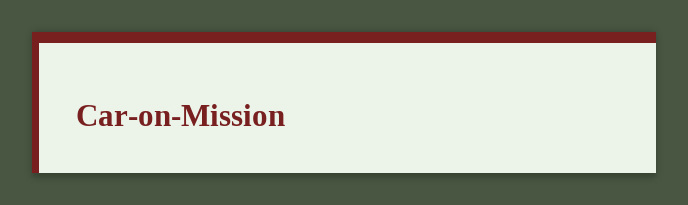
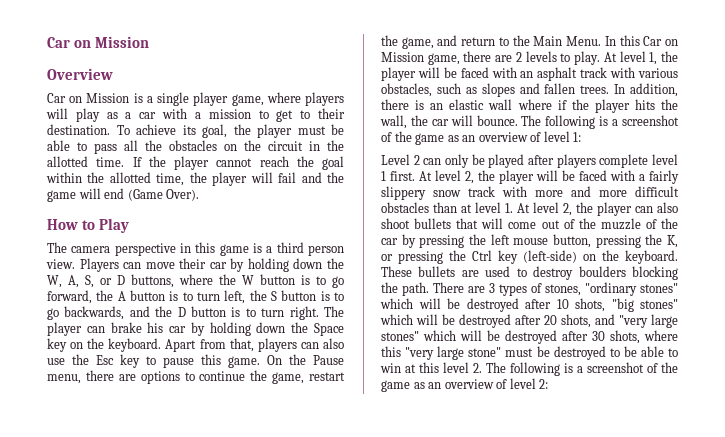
[76,104,285,126] Car-on-Mission -> [47,36,150,48] [47,68,113,80] [47,92,345,106] [46,108,345,122] [47,124,344,138] [47,140,344,154] [47,156,344,170] [46,172,344,186] [47,188,200,202] [47,218,129,233] [47,242,345,256] [46,258,345,272] [47,274,344,288] [47,290,344,304] [47,306,344,320] [47,322,344,336] [47,338,344,352] [47,354,344,368] [47,370,345,384] [381,35,678,49] [381,51,678,65] [381,67,678,81] [381,83,678,97] [381,99,678,113] [380,115,679,129] [381,131,582,145] [381,154,678,168] [381,170,679,184] [381,186,679,200] [381,202,678,216] [381,218,678,230] [381,234,678,248] [381,250,678,264] [381,266,678,280] [381,282,678,296] [380,298,678,312] [380,314,678,328] [381,330,678,344] [381,346,678,360] [380,362,678,376] [381,378,549,392] Car on Mission // Overview // Car on Mission is a single player game, where players will play as a car with a mission to get to their destination. To achieve its goal, the player must be able to pass all the obstacles on the circuit in the allotted time. If the player cannot reach the goal within the allotted time, the player will fail and the game will end (Game Over). // How to Play // The camera perspective in this game is a third person view. Players can move their car by holding down the W, A, S, or D buttons, where the W button is to go forward, the A button is to turn left, the S button is to go backwards, and the D button is to turn right. The player can brake his car by holding down the Space key on the keyboard. Apart from that, players can also use the Esc key to pause this game. On the Pause menu, there are options to continue the game, restart the game, and return to the Main Menu. In this Car on Mission game, there are 2 levels to play. At level 1, the player will be faced with an asphalt track with various obstacles, such as slopes and fallen trees. In addition, there is an elastic wall where if the player hits the wall, the car will bounce. The following is a screenshot of the game as an overview of level 1: // Level 2 can only be played after players complete level 1 first. At level 2, the player will be faced with a fairly slippery snow track with more and more difficult obstacles than at level 1. At level 2, the player can also shoot bullets that will come out of the muzzle of the car by pressing the left mouse button, pressing the K, or pressing the Ctrl key (left-side) on the keyboard. These bullets are used to destroy boulders blocking the path. There are 3 types of stones, "ordinary stones" which will be destroyed after 10 shots, "big stones" which will be destroyed after 20 shots, and "very large stones" which will be destroyed after 30 shots, where this "very large stone" must be destroyed to be able to win at this level 2. The following is a screenshot of the game as an overview of level 2:

